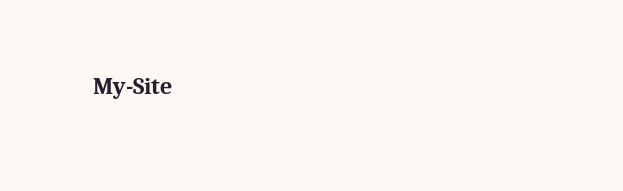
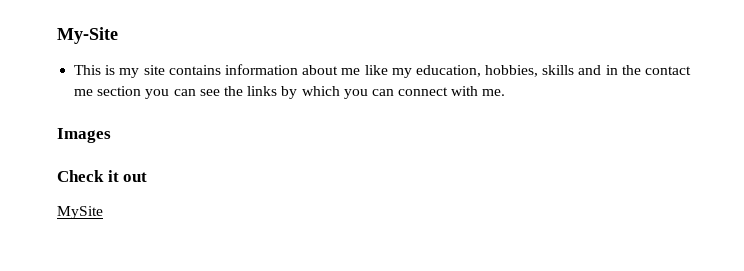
(172, 88) none -> [74,64,692,78] [74,86,506,99] [57,128,111,143] [57,170,148,182] [57,206,103,219] // This is my site contains information about me like my education, hobbies, skills and in the contact me section you can see the links by which you can connect with me. // Images // Check it out // MySite

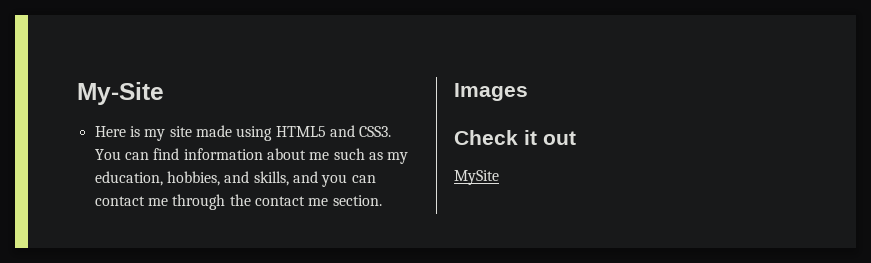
[74,65,102,75] This -> [94,126,126,137] Here
[168,65,221,75] contains -> [195,125,392,141] [94,148,180,160] made using HTML5 and CSS3. You can find
[364,65,388,75] like -> [333,148,383,160] such as
[542,65,692,75] [74,86,506,99] skills and in the contact me section you can see the links by which you can connect with me. -> [224,171,376,187] [94,194,382,210] and skills, and you can contact me through the contact me section.

